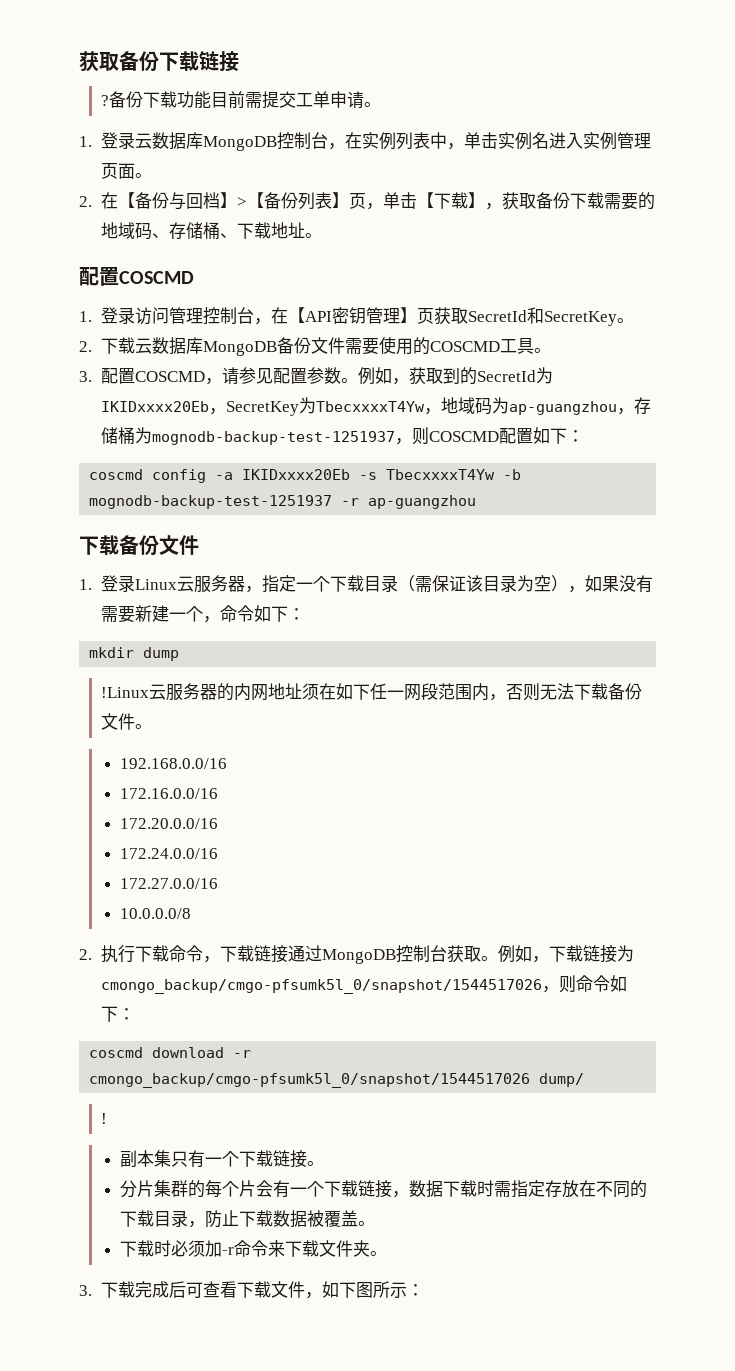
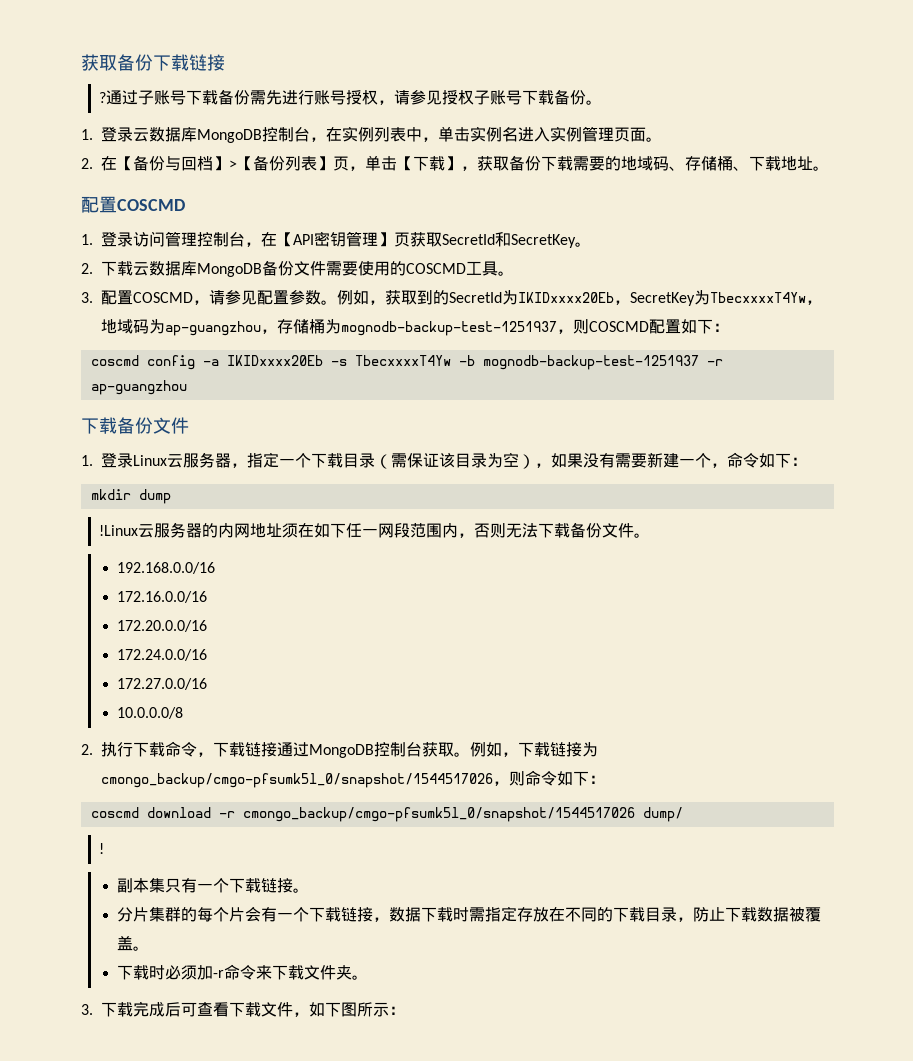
[109,91,365,109] 备份下载功能目前需提交工单申请 -> [106,89,587,105] 通过子账号下载备份需先进行账号授权，请参见授权子账号下载备份

